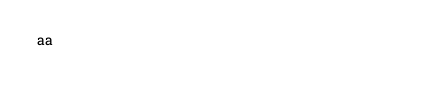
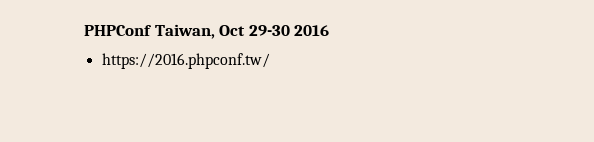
[37,37,53,46] aa -> [84,24,330,39] [101,53,270,69] PHPConf Taiwan, Oct 29-30 2016 // https://2016.phpconf.tw/

